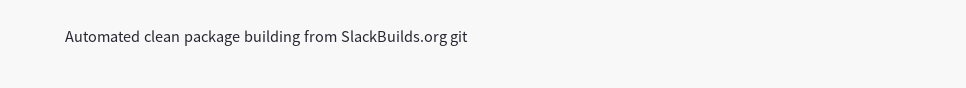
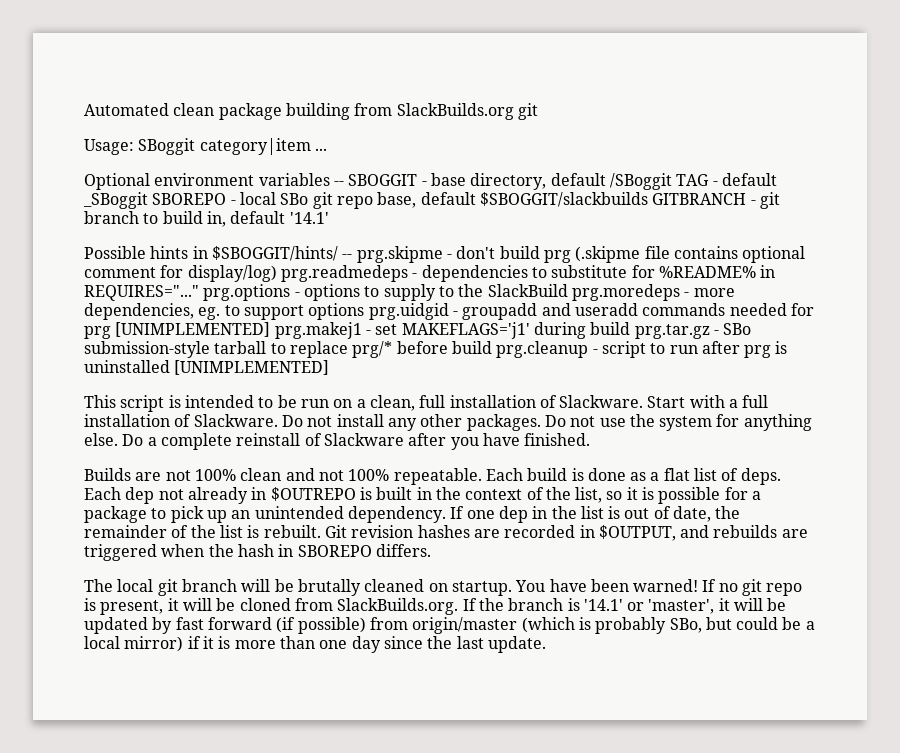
(469, 38) none -> [84,138,327,155] [84,173,777,190] [83,192,780,209] [84,211,329,227] [84,246,806,263] [84,265,776,282] [84,284,735,301] [84,303,814,320] [84,322,752,339] [84,341,788,358] [84,360,330,375] [84,395,769,412] [84,414,812,431] [84,433,591,450] [84,468,781,485] [84,487,762,504] [84,506,741,523] [84,525,808,541] [84,544,431,561] [84,579,803,596] [84,598,787,615] [84,617,815,634] [84,636,546,653] // Usage: SBoggit category|item ... // Optional environment variables -- SBOGGIT - base directory, default /SBoggit TAG - default _SBoggit SBOREPO - local SBo git repo base, default $SBOGGIT/slackbuilds GITBRANCH - git branch to build in, default '14.1' // Possible hints in $SBOGGIT/hints/ -- prg.skipme - don't build prg (.skipme file contains optional comment for display/log) prg.readmedeps - dependencies to substitute for %README% in REQUIRES="..." prg.options - options to supply to the SlackBuild prg.moredeps - more dependencies, eg. to support options prg.uidgid - groupadd and useradd commands needed for prg [UNIMPLEMENTED] prg.makej1 - set MAKEFLAGS='j1' during build prg.tar.gz - SBo submission-style tarball to replace prg/* before build prg.cleanup - script to run after prg is uninstalled [UNIMPLEMENTED] // This script is intended to be run on a clean, full installation of Slackware. Start with a full installation of Slackware. Do not install any other packages. Do not use the system for anything else. Do a complete reinstall of Slackware after you have finished. // Builds are not 100% clean and not 100% repeatable. Each build is done as a flat list of deps. Each dep not already in $OUTREPO is built in the context of the list, so it is possible for a package to pick up an unintended dependency. If one dep in the list is out of date, the remainder of the list is rebuilt. Git revision hashes are recorded in $OUTPUT, and rebuilds are triggered when the hash in SBOREPO differs. // The local git branch will be brutally cleaned on startup. You have been warned! If no git repo is present, it will be cloned from SlackBuilds.org. If the branch is '14.1' or 'master', it will be updated by fast forward (if possible) from origin/master (which is probably SBo, but could be a local mirror) if it is more than one day since the last update.

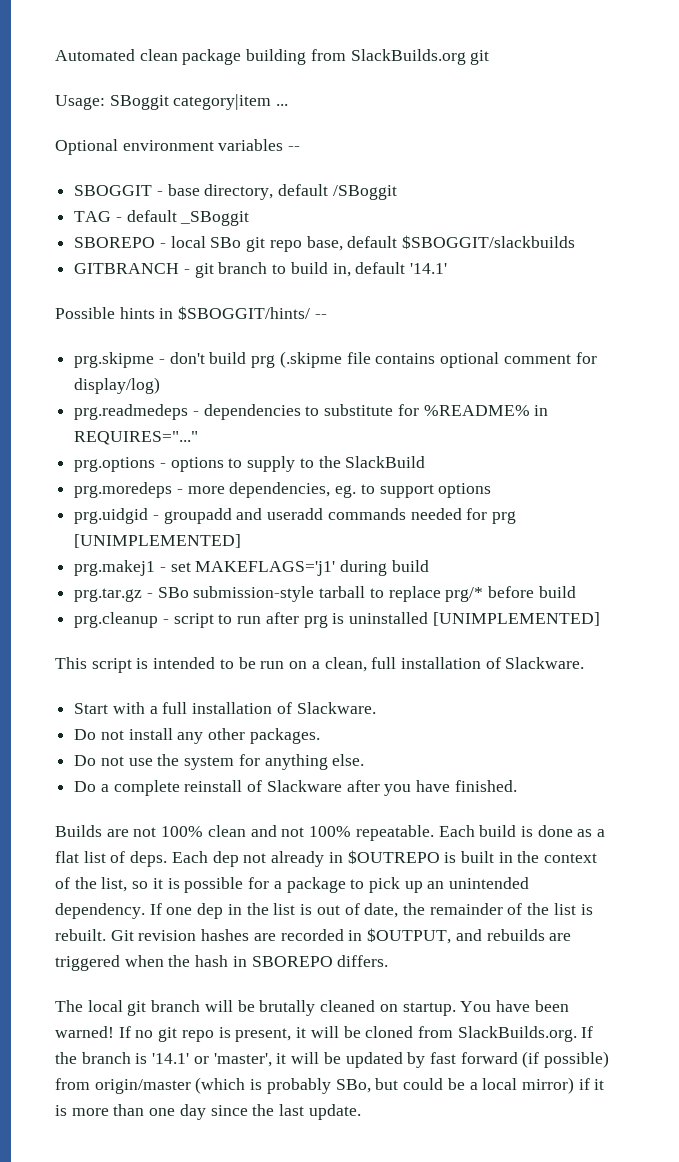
(344, 183) none -> (301, 148) //
(672, 181) none -> (397, 192) //
(148, 200) none -> (250, 218) //
(648, 199) none -> (576, 242) //
(353, 256) none -> (327, 316) //
(277, 273) none -> (161, 385) //
(199, 293) none -> (199, 438) //
(568, 290) none -> (426, 462) //
(365, 311) none -> (492, 490) //
(271, 329) none -> (242, 541) //
(631, 328) none -> (429, 566) //
(492, 347) none -> (576, 592) //
(644, 401) none -> (585, 663) //
(278, 420) none -> (376, 708) //
(541, 422) none -> (320, 736) //
(118, 439) none -> (365, 760) //

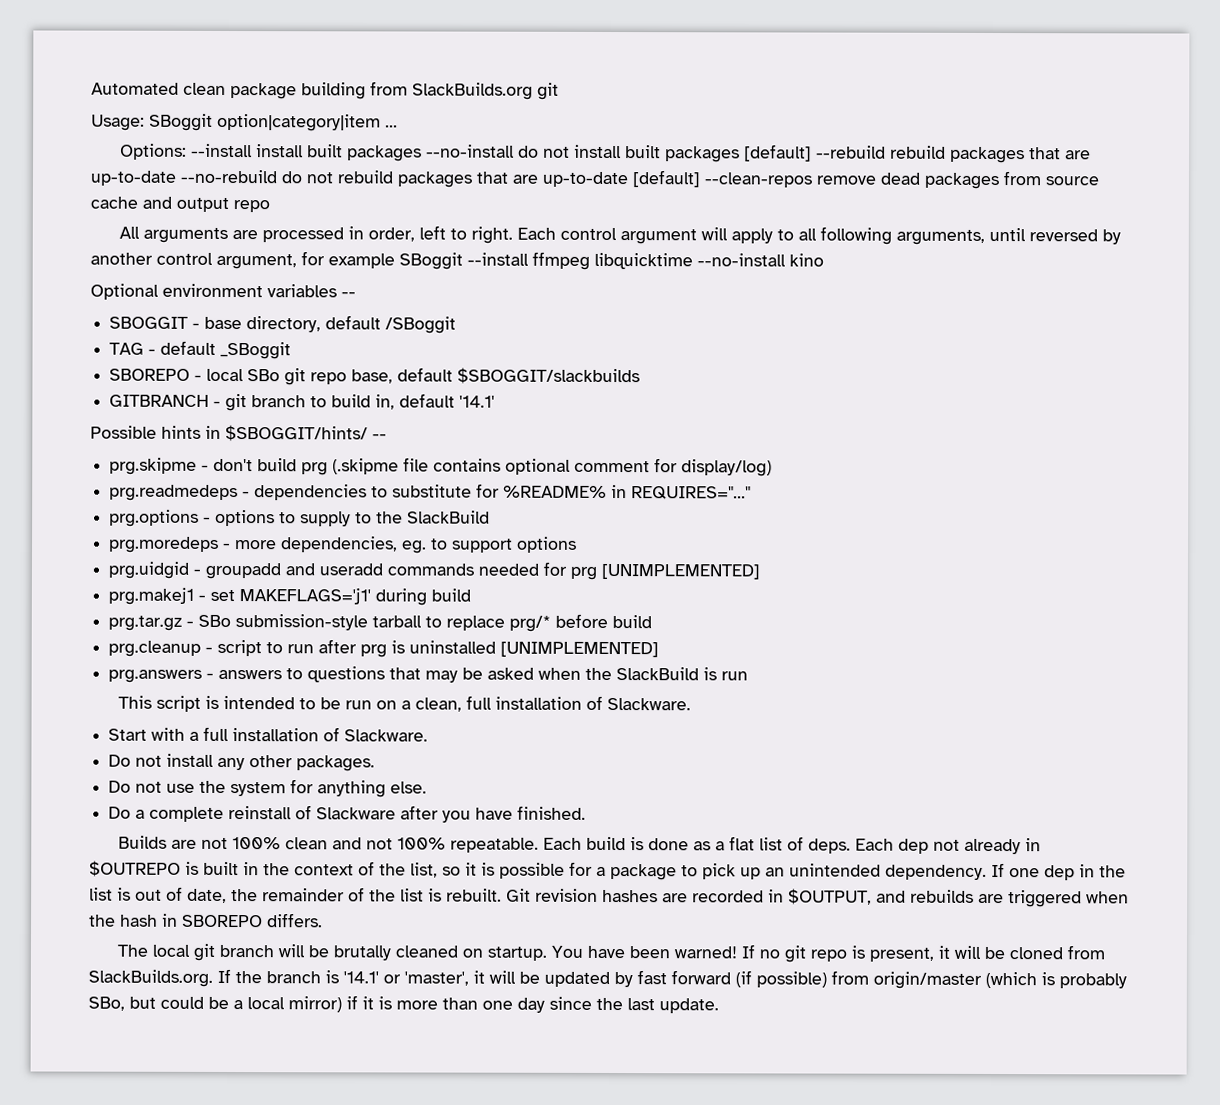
[173,94,272,110] category|item -> [217,113,381,132] option|category|item
(289, 105) none -> [119,143,1091,164] [90,169,1099,190] [90,196,270,213] [118,225,1121,245] [90,251,824,270] // Options: --install install built packages --no-install do not install built packages [default] --rebuild rebuild packages that are up-to-date --no-rebuild do not rebuild packages that are up-to-date [default] --clean-repos remove dead packages from source cache and output repo // All arguments are processed in order, left to right. Each control argument will apply to all following arguments, until reversed by another control argument, for example SBoggit --install ffmpeg libquicktime --no-install kino
(600, 619) none -> [108,666,749,683] // prg.answers - answers to questions that may be asked when the SlackBuild is run

